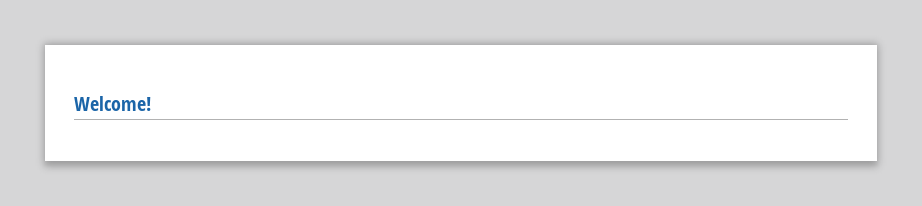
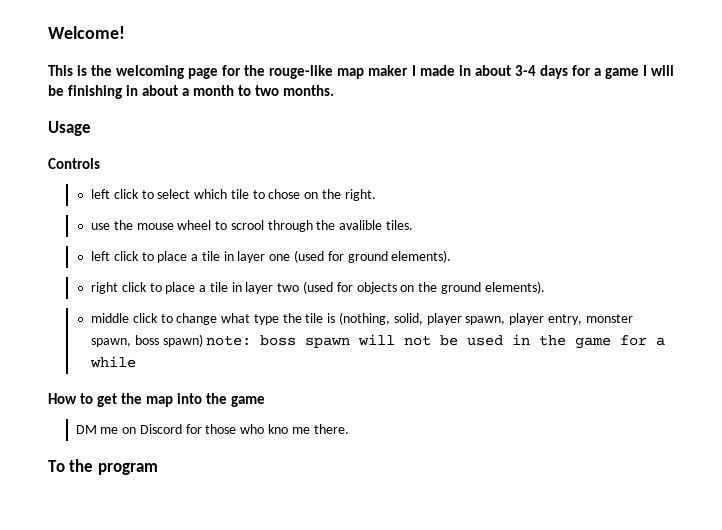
(151, 103) none -> [48,65,674,79] [48,85,335,99] [48,121,91,136] [48,158,100,169] [90,189,376,201] [90,220,413,232] [90,250,452,263] [90,281,545,294] [90,312,633,325] [90,334,666,349] [89,356,136,368] [48,393,266,407] [75,424,349,434] [48,459,158,475] // This is the welcoming page for the rouge-like map maker I made in about 3-4 days for a game I will be finishing in about a month to two months. // Usage // Controls // left click to select which tile to chose on the right. // use the mouse wheel to scrool through the avalible tiles. // left click to place a tile in layer one (used for ground elements). // right click to place a tile in layer two (used for objects on the ground elements). // middle click to change what type the tile is (nothing, solid, player spawn, player entry, monster spawn, boss spawn) note: boss spawn will not be used in the game for a while // How to get the map into the game // DM me on Discord for those who kno me there. // To the program

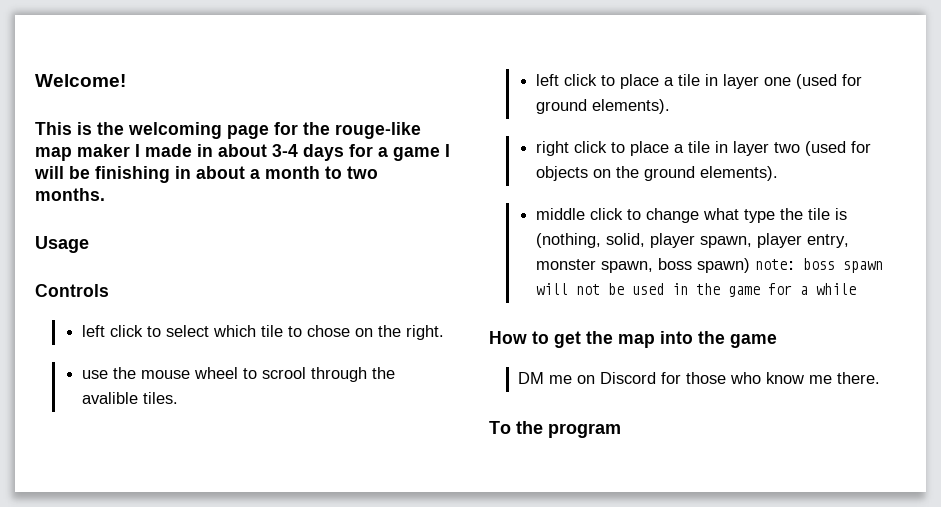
[268,424,289,434] kno -> [765,372,804,384] know

